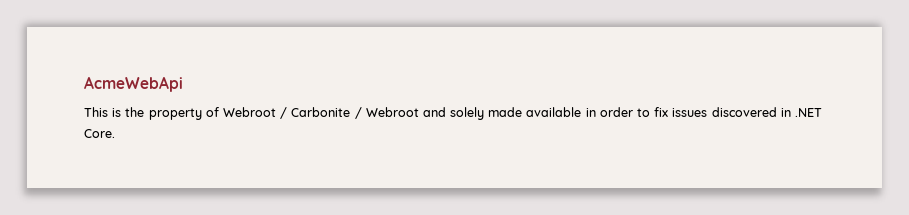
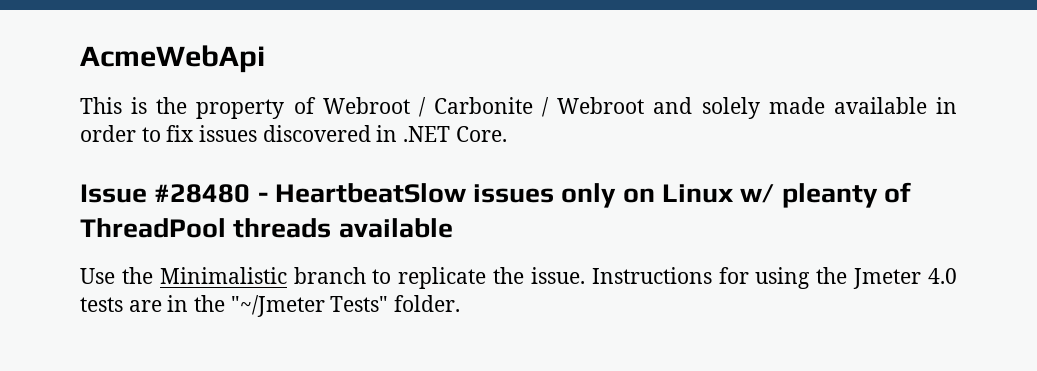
(115, 133) none -> [80,182,911,208] [80,218,453,238] [80,267,957,289] [80,295,461,317] // Issue #28480 - HeartbeatSlow issues only on Linux w/ pleanty of ThreadPool threads available // Use the Minimalistic branch to replicate the issue. Instructions for using the Jmeter 4.0 tests are in the "~/Jmeter Tests" folder.

